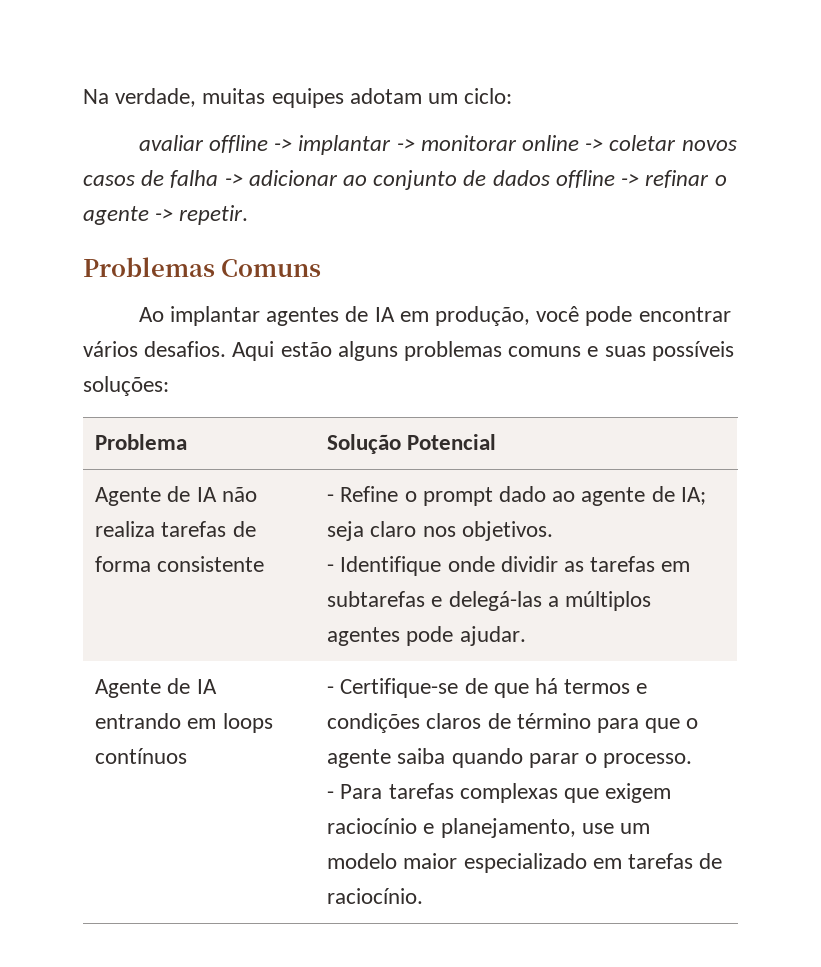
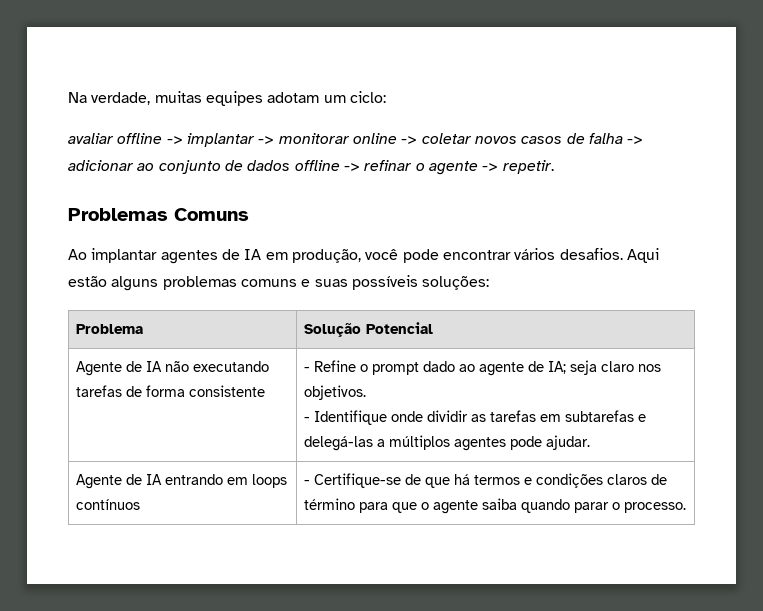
[95,521,156,537] realiza -> [193,361,270,372] executando
[327,783,672,803] [327,818,650,838] [327,853,723,873] [327,888,424,904] // - Para tarefas complexas que exigem raciocínio e planejamento, use um modelo maior especializado em tarefas de raciocínio. -> (687, 507) none

